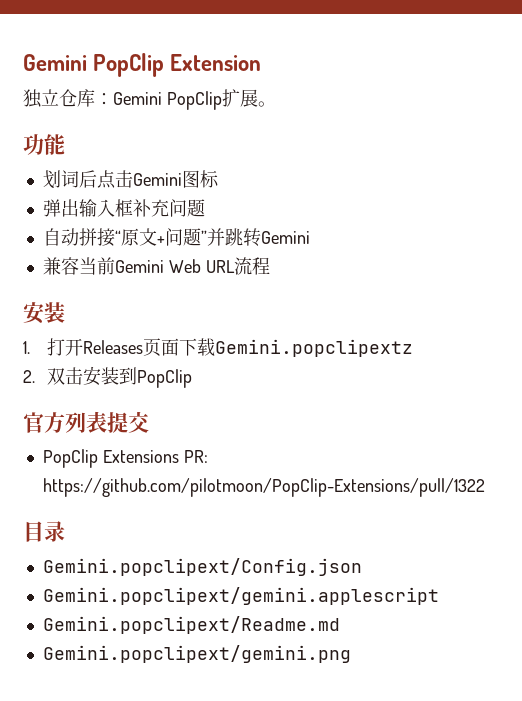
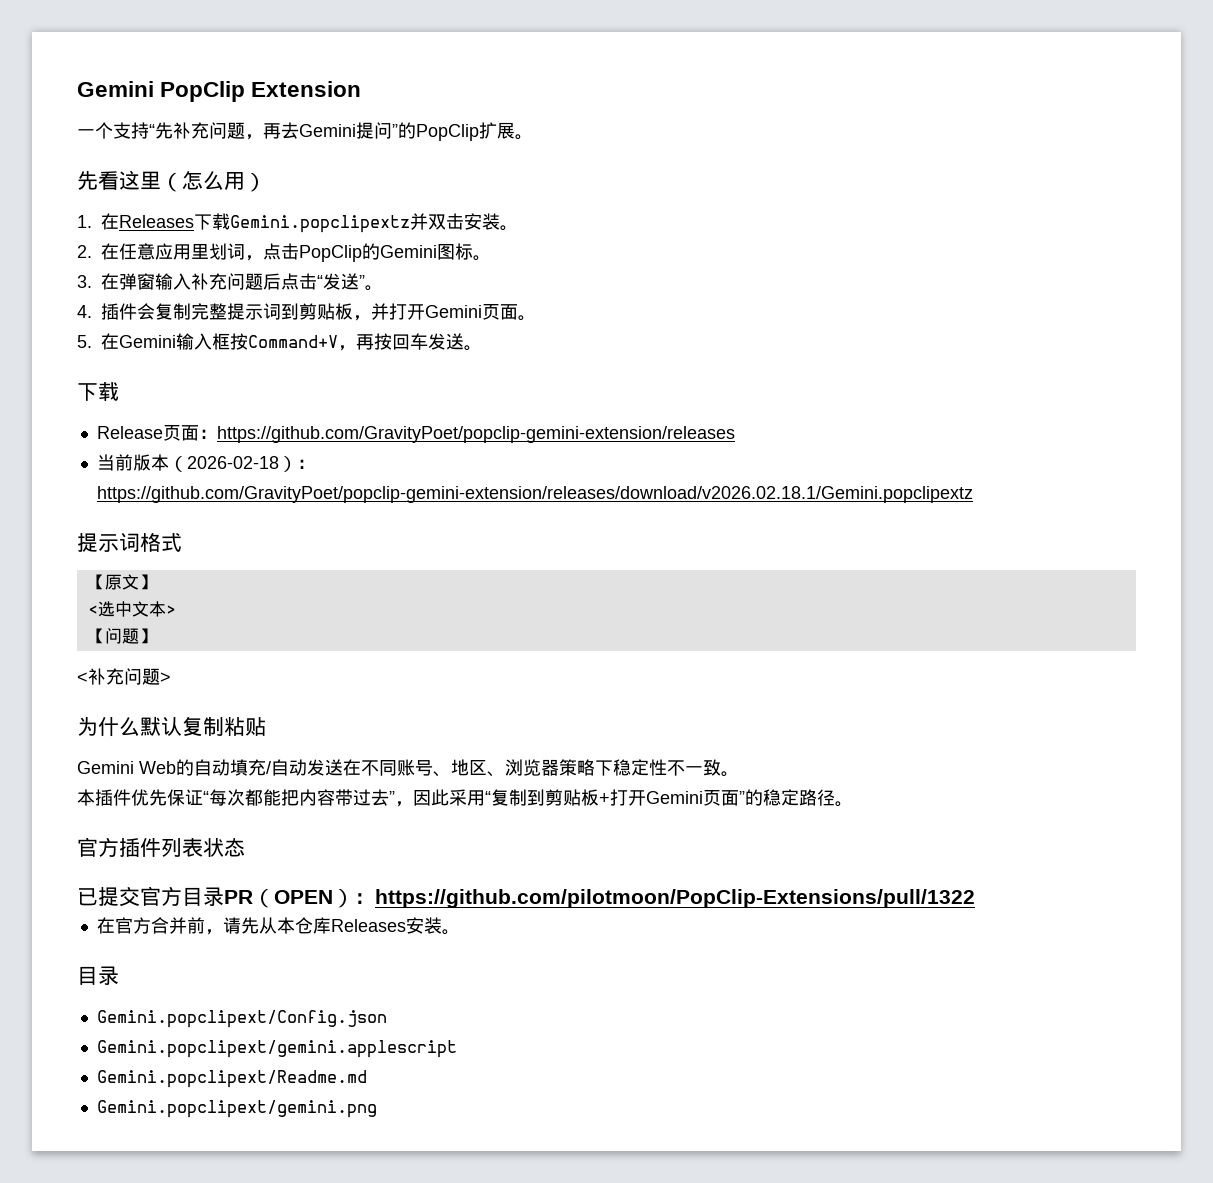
[23,89,276,110] [23,134,65,155] [42,170,219,189] [42,199,205,217] [42,228,310,247] [42,257,270,275] [23,302,65,324] [23,338,413,357] [23,366,192,388] [23,411,149,433] [42,449,208,468] [42,478,485,497] 独立仓库：Gemini PopClip扩展。 // 功能 // 划词后点击Gemini图标 // 弹出输入框补充问题 // 自动拼接“原文+问题”并跳转Gemini // 兼容当前Gemini Web URL流程 // 安装 // 1.打开Releases页面下载Gemini.popclipextz // 2.双击安装到PopClip // 官方列表提交 // PopClip Extensions PR: https://github.com/pilotmoon/PopClip-Extensions/pull/1322 -> [77,122,533,141] [77,170,266,192] [77,213,518,233] [77,243,491,262] [77,273,383,291] [77,303,536,321] [77,333,482,351] [77,382,119,402] [96,425,735,443] [96,454,315,472] [96,486,973,503] [77,532,182,552] [87,574,156,590] [87,601,176,617] [87,628,156,644] [77,668,171,685] [77,716,266,737] [77,759,739,777] [77,789,853,807] [77,837,245,857] [77,886,975,908] [96,917,460,935] 一个支持“先补充问题，再去Gemini提问”的PopClip扩展。 // 先看这里（怎么用） // 1.在Releases下载Gemini.popclipextz并双击安装。 // 2.在任意应用里划词，点击PopClip的Gemini图标。 // 3.在弹窗输入补充问题后点击“发送”。 // 4.插件会复制完整提示词到剪贴板，并打开Gemini页面。 // 5.在Gemini输入框按Command+V，再按回车发送。 // 下载 // Release页面：https://github.com/GravityPoet/popclip-gemini-extension/releases // 当前版本（2026-02-18）：https://github.com/GravityPoet/popclip-gemini-extension/releases/download/v2026.02.18.1/Gemini.popclipextz // 提示词格式 // 【原文】 // <选中文本> // 【问题】 // <补充问题> // 为什么默认复制粘贴 // Gemini Web的自动填充/自动发送在不同账号、地区、浏览器策略下稳定性不一致。 // 本插件优先保证“每次都能把内容带过去”，因此采用“复制到剪贴板+打开Gemini页面”的稳定路径。 // 官方插件列表状态 // 已提交官方目录PR（OPEN）：https://github.com/pilotmoon/PopClip-Extensions/pull/1322 // 在官方合并前，请先从本仓库Releases安装。

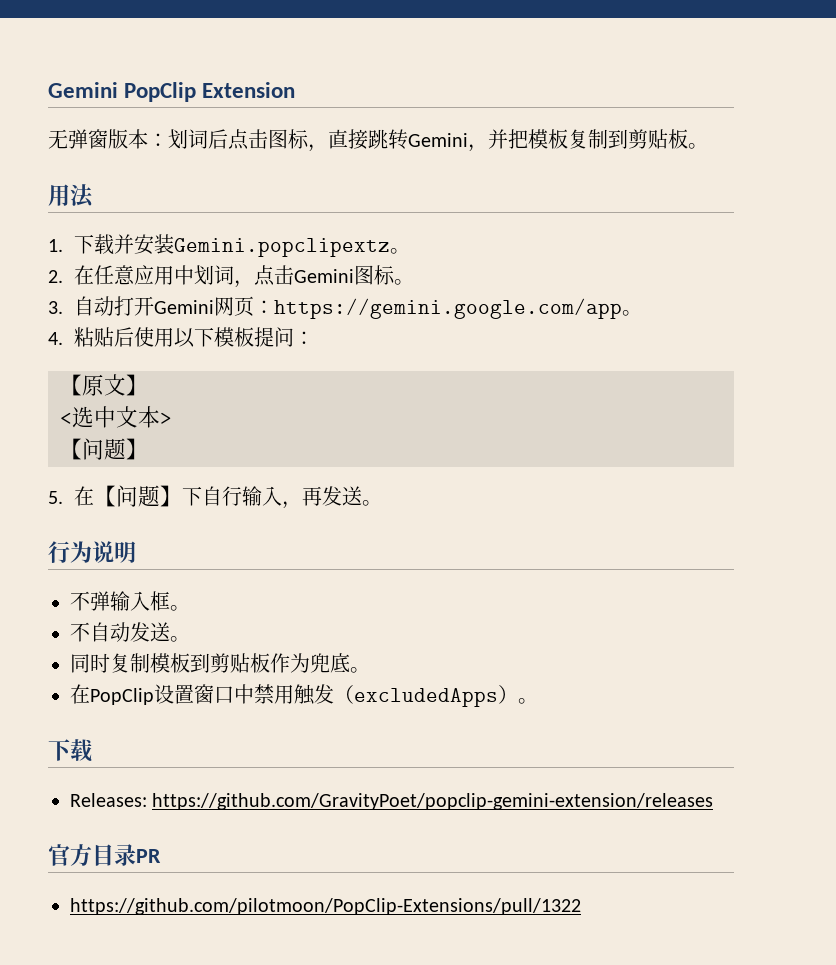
[77,122,533,141] [77,170,266,192] [77,213,500,233] 一个支持“先补充问题，再去Gemini提问”的PopClip扩展。 // 先看这里（怎么用） // 1.在Releases下载Gemini.popclipextz并双击安装 -> [48,129,708,152] [48,184,94,208] [48,234,390,257] 无弹窗版本：划词后点击图标，直接跳转Gemini，并把模板复制到剪贴板。 // 用法 // 1.下载并安装Gemini.popclipextz
[191,244,209,259] 里 -> [173,265,194,285] 中
[299,243,380,262] PopClip的 -> (294, 275) none
[101,273,383,291] [77,303,536,321] [77,333,482,351] [77,382,119,402] [96,425,735,443] [96,454,315,472] [96,486,973,503] [77,532,182,552] 在弹窗输入补充问题后点击“发送”。 // 4.插件会复制完整提示词到剪贴板，并打开Gemini页面。 // 5.在Gemini输入框按Command+V，再按回车发送。 // 下载 // Release页面：https://github.com/GravityPoet/popclip-gemini-extension/releases // 当前版本（2026-02-18）：https://github.com/GravityPoet/popclip-gemini-extension/releases/download/v2026.02.18.1/Gemini.popclipextz // 提示词格式 -> [73,296,642,319] [48,327,314,348] 自动打开Gemini网页：https://gemini.google.com/app。 // 4.粘贴后使用以下模板提问：
[77,668,171,685] [77,716,266,737] [77,759,739,777] [77,789,853,807] [77,837,245,857] [77,886,140,907] <补充问题> // 为什么默认复制粘贴 // Gemini Web的自动填充/自动发送在不同账号、地区、浏览器策略下稳定性不一致。 // 本插件优先保证“每次都能把内容带过去”，因此采用“复制到剪贴板+打开Gemini页面”的稳定路径。 // 官方插件列表状态 // 已提交 -> [48,485,382,509] [48,541,136,563] [70,591,190,611] [70,622,190,642] [70,653,370,673] [70,684,538,707] [48,739,93,762] [70,793,714,810] 5.在【问题】下自行输入，再发送。 // 行为说明 // 不弹输入框。 // 不自动发送。 // 同时复制模板到剪贴板作为兜底。 // 在PopClip设置窗口中禁用触发（excludedApps）。 // 下载 // Releases: https://github.com/GravityPoet/popclip-gemini-extension/releases //
[253,888,375,908] （OPEN）： -> (161, 856) //
[96,917,460,935] [77,966,119,985] [96,1010,387,1028] [96,1040,457,1058] [96,1070,367,1088] [96,1100,377,1118] // 在官方合并前，请先从本仓库Releases安装。 // 目录 // Gemini.popclipext/Config.json // Gemini.popclipext/gemini.applescript // Gemini.popclipext/Readme.md // Gemini.popclipext/gemini.png -> (581, 906) none

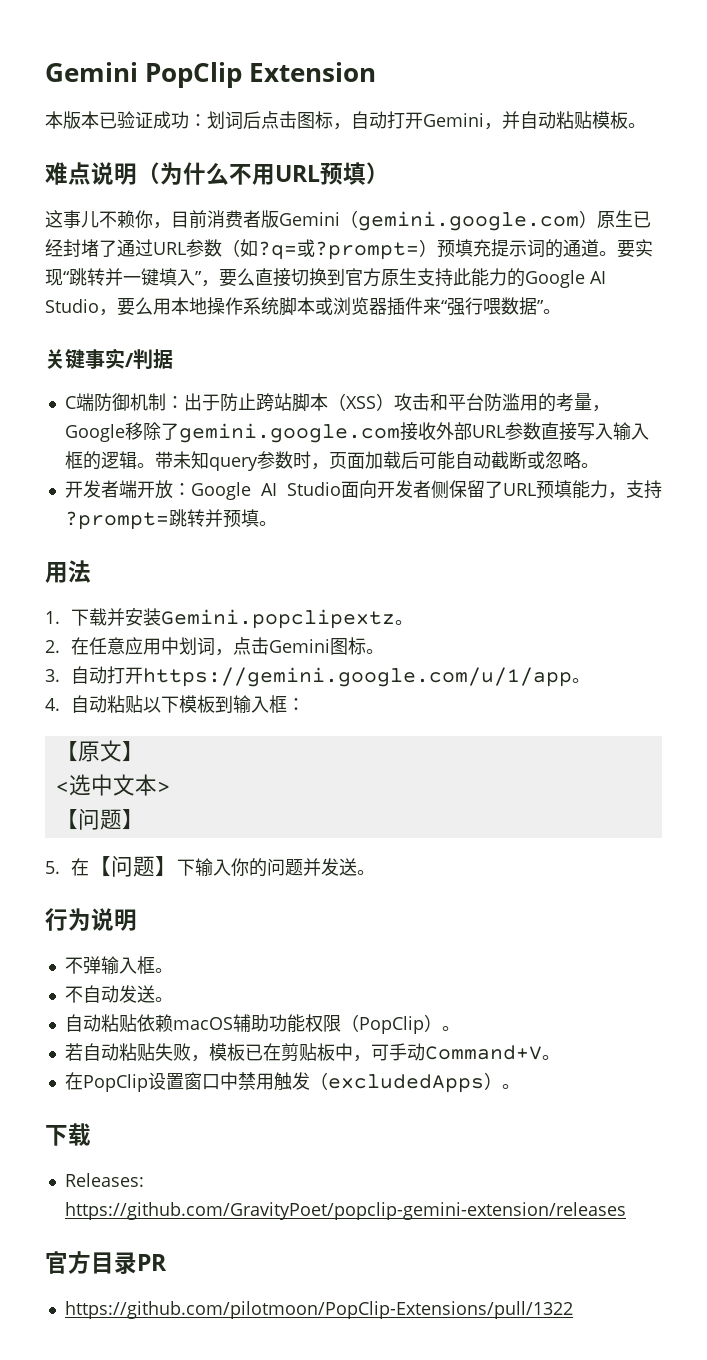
[48,129,148,149] 无弹窗版本 -> [45,111,189,129] 本版本已验证成功
[328,129,688,152] 直接跳转Gemini，并把模板复制到剪贴板 -> [351,111,646,130] [45,162,389,185] [45,210,651,231] [45,239,653,260] [45,268,606,288] [45,297,561,316] [45,348,173,370] [64,393,610,412] [64,422,649,443] [64,451,599,471] [64,480,662,500] [64,509,259,530] 自动打开Gemini，并自动粘贴模板。 // 难点说明（为什么不用URL预填） // 这事儿不赖你，目前消费者版Gemini（gemini.google.com）原生已经封堵了通过URL参数（如?q=或?prompt=）预填充提示词的通道。要实现“跳转并一键填入”，要么直接切换到官方原生支持此能力的Google AI Studio，要么用本地操作系统脚本或浏览器插件来“强行喂数据”。 // 关键事实/判据 // C端防御机制：出于防止跨站脚本（XSS）攻击和平台防滥用的考量，Google移除了gemini.google.com接收外部URL参数直接写入输入框的逻辑。带未知query参数时，页面加载后可能自动截断或忽略。 // 开发者端开放：Google AI Studio面向开发者侧保留了URL预填能力，支持?prompt=跳转并预填
[153,296,642,319] [48,327,294,348] Gemini网页：https://gemini.google.com/app。 // 4.粘贴后使用以下模板提问 -> [142,667,590,687] [45,695,287,714] https://gemini.google.com/u/1/app。 // 4.自动粘贴以下模板到输入框
[201,486,322,509] 自行输入，再 -> [194,858,321,877] 输入你的问题并
[70,653,350,673] 同时复制模板到剪贴板作为兜底 -> [64,1014,460,1034] [64,1043,542,1062] 自动粘贴依赖macOS辅助功能权限（PopClip）。 // 若自动粘贴失败，模板已在剪贴板中，可手动Command+V

